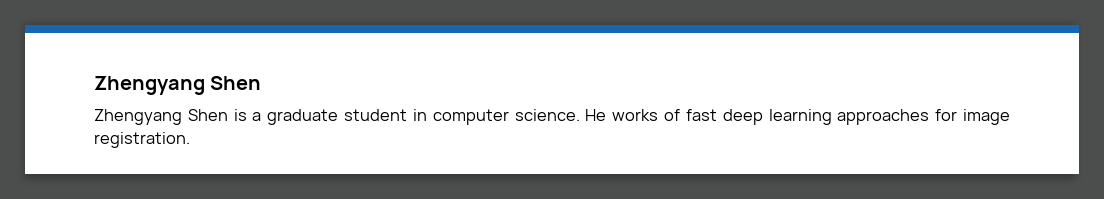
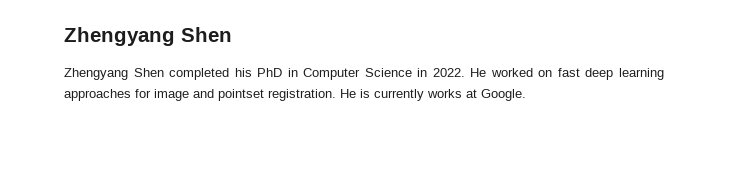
[233,109,681,125] is a graduate student in computer science. He works of -> [169,68,553,80] completed his PhD in Computer Science in 2022. He worked on
[94,132,190,148] registration. -> [193,89,526,101] and pointset registration. He is currently works at Google.

